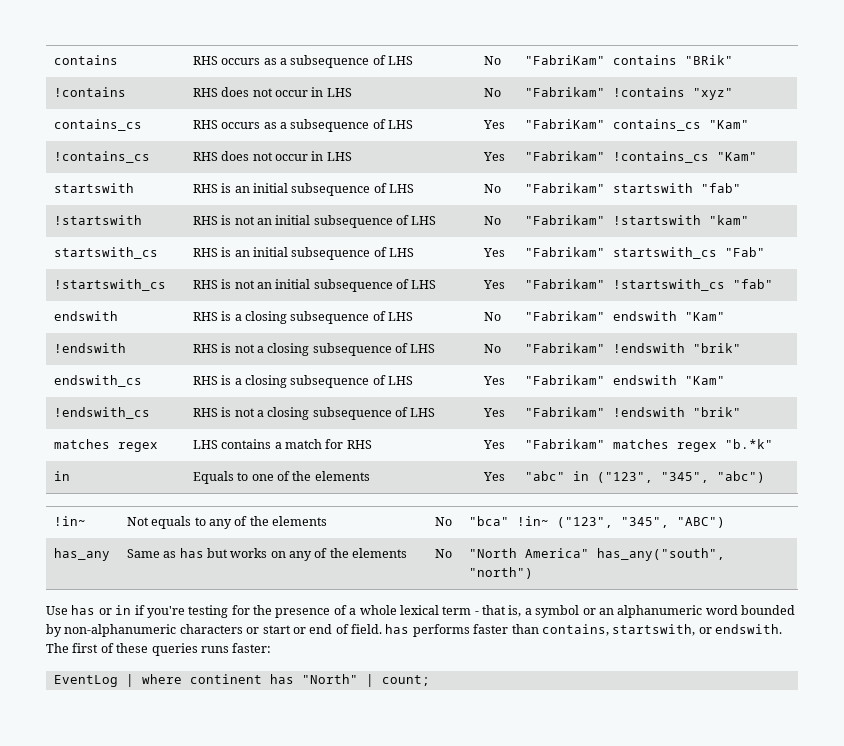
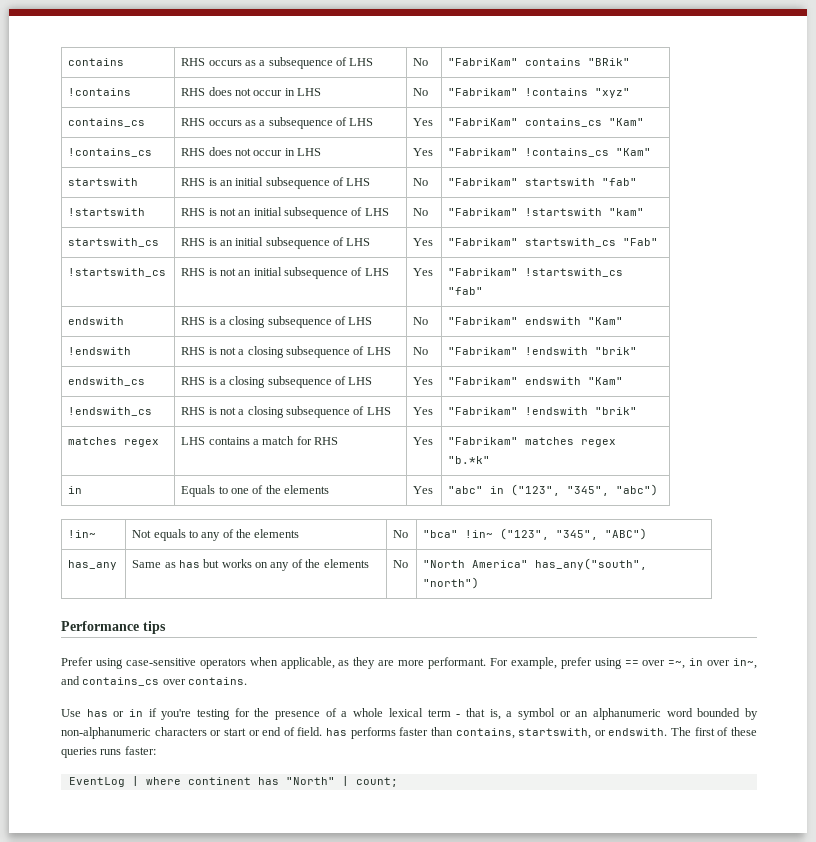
(533, 573) none -> [61,621,166,634] [61,657,757,669] [61,676,248,686] // Performance tips // Prefer using case-sensitive operators when applicable, as they are more performant. For example, prefer using == over =~, in over in~, and contains_cs over contains.

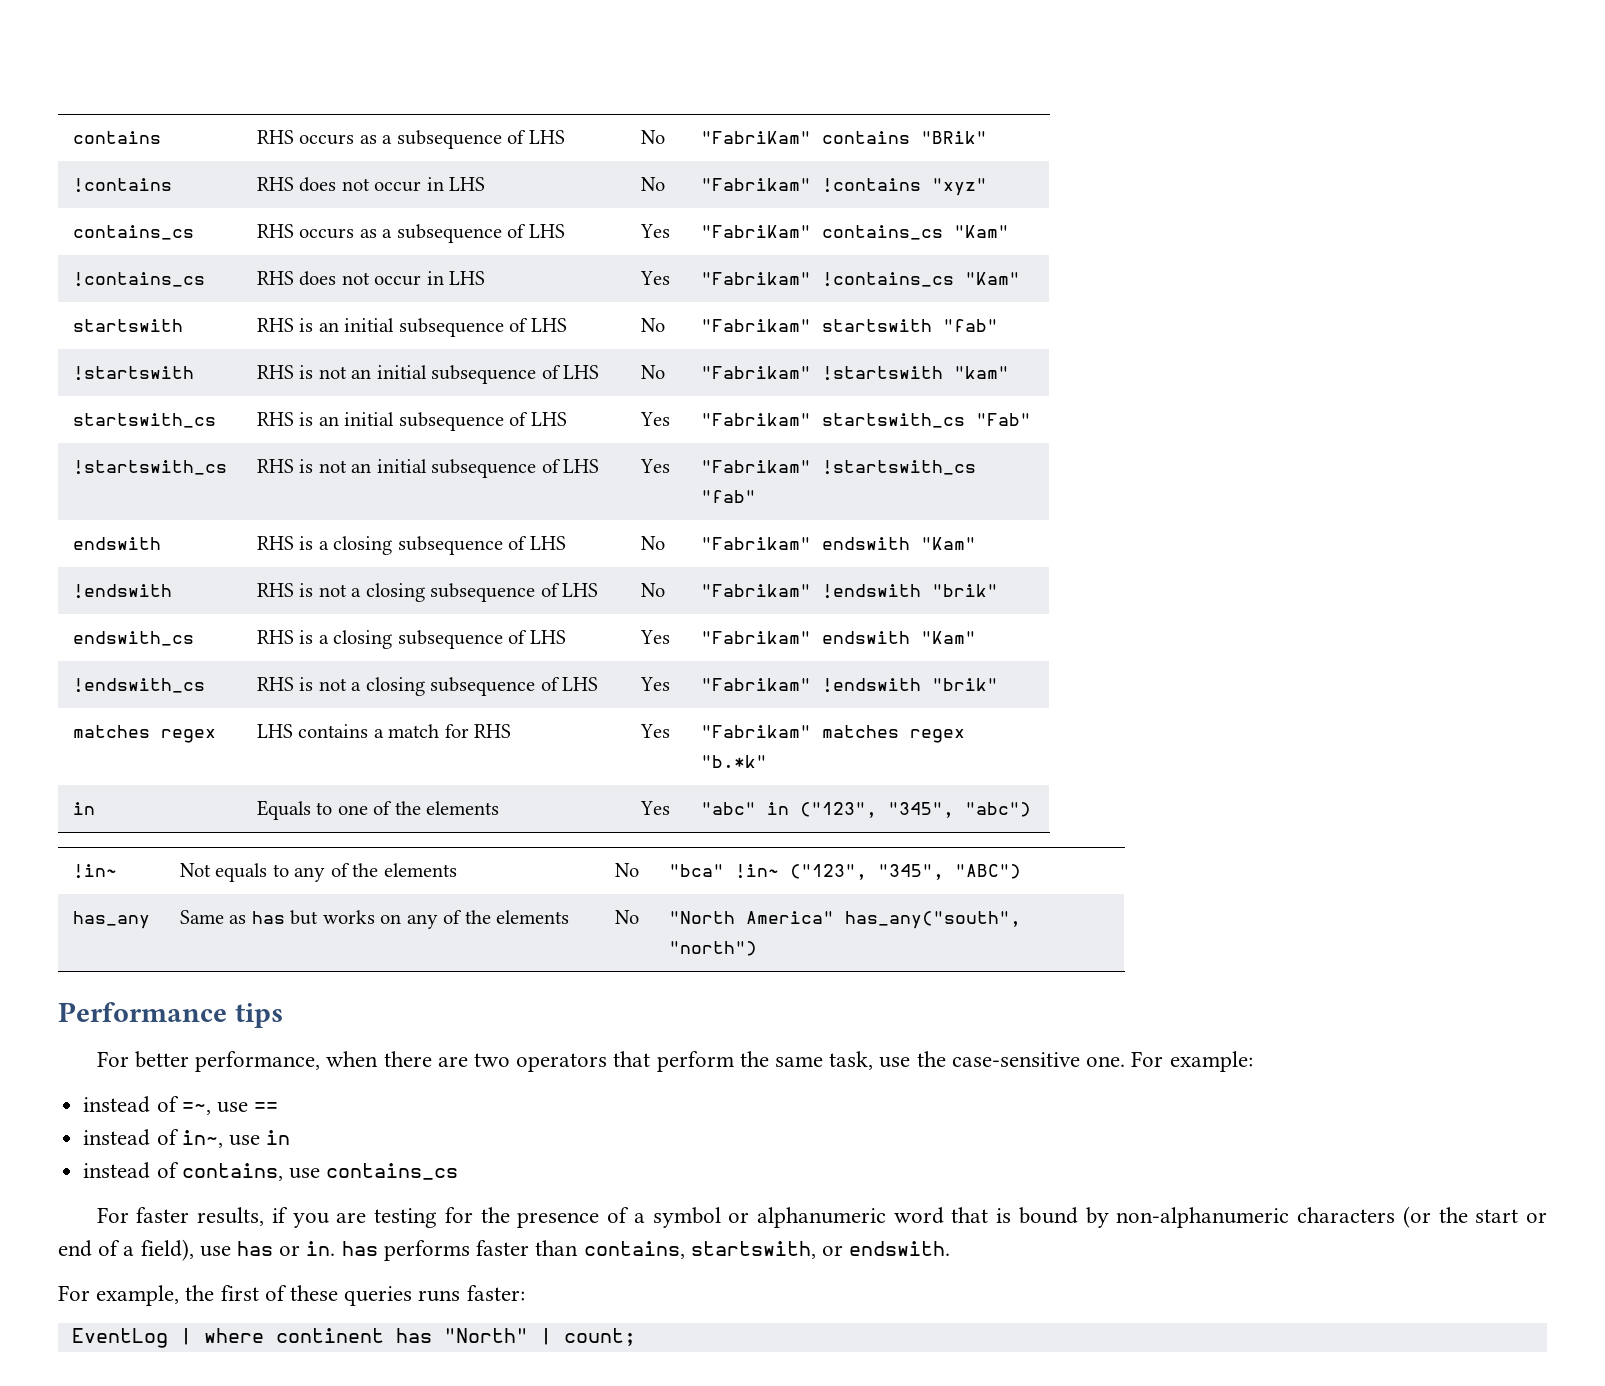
[61,657,757,669] [61,676,248,686] [61,708,192,720] Prefer using case-sensitive operators when applicable, as they are more performant. For example, prefer using == over =~, in over in~, and contains_cs over contains. // Use has or in if you're -> [96,1051,1253,1072] [83,1096,279,1115] [83,1129,291,1148] [83,1162,459,1181] [96,1207,367,1228] For better performance, when there are two operators that perform the same task, use the case-sensitive one. For example: // instead of =~, use == // instead of in~, use in // instead of contains, use contains_cs // For faster results, if you are
[353,708,513,720] whole lexical term - that is, a -> (645, 1218) none
[575,711,589,717] an -> (750, 1217) none
[697,708,741,717] bounded -> [951,1207,1078,1224] that is bound
[210,730,222,736] or -> [1402,1206,1468,1228] (or the
[297,727,323,736] field. -> [123,1239,336,1261] a field), use has or in.
[671,727,692,736] The -> [58,1285,215,1306] // For example, the

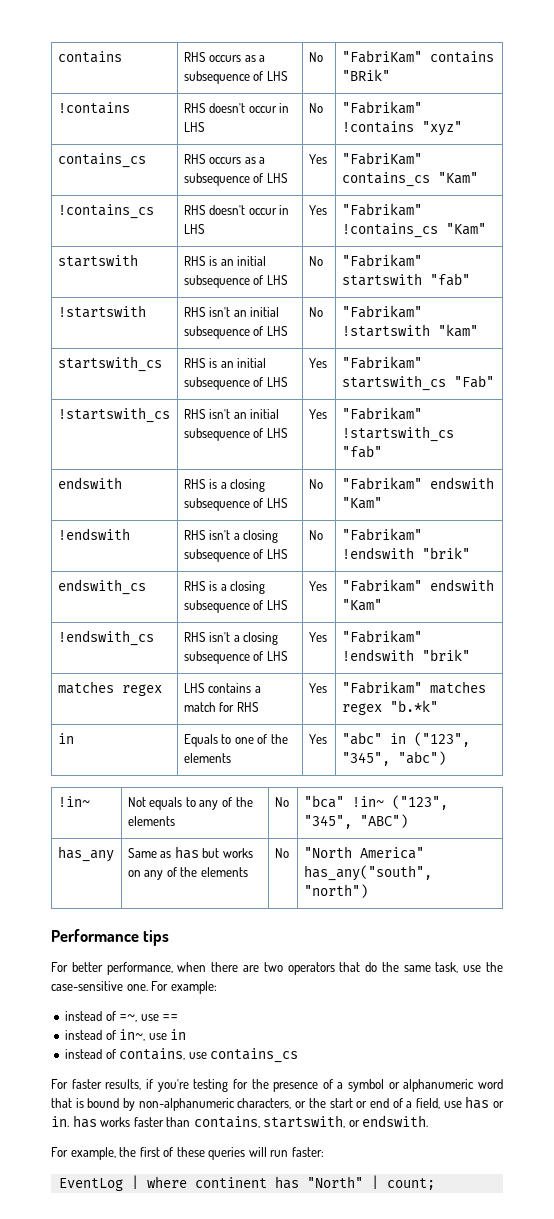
[299,177,370,192] does not -> [209,103,246,113] doesn't
[299,271,370,286] does not -> [209,205,246,215] doesn't
[299,365,347,379] is not -> [209,307,231,317] isn't
[299,459,347,473] is not -> [209,409,231,419] isn't
[299,583,347,597] is not -> [209,530,231,540] isn't
[299,677,347,691] is not -> [209,632,231,642] isn't
[656,1051,734,1072] perform -> [365,962,378,972] do
[292,1212,367,1228] you are -> [157,1079,189,1092] you're
[1297,1206,1431,1228] characters (or -> [237,1098,307,1109] characters, or
[140,1239,194,1261] field), -> [415,1098,440,1109] field,
[383,1240,470,1261] performs -> [100,1117,131,1127] works
[418,1290,461,1302] runs -> [248,1147,289,1157] will run

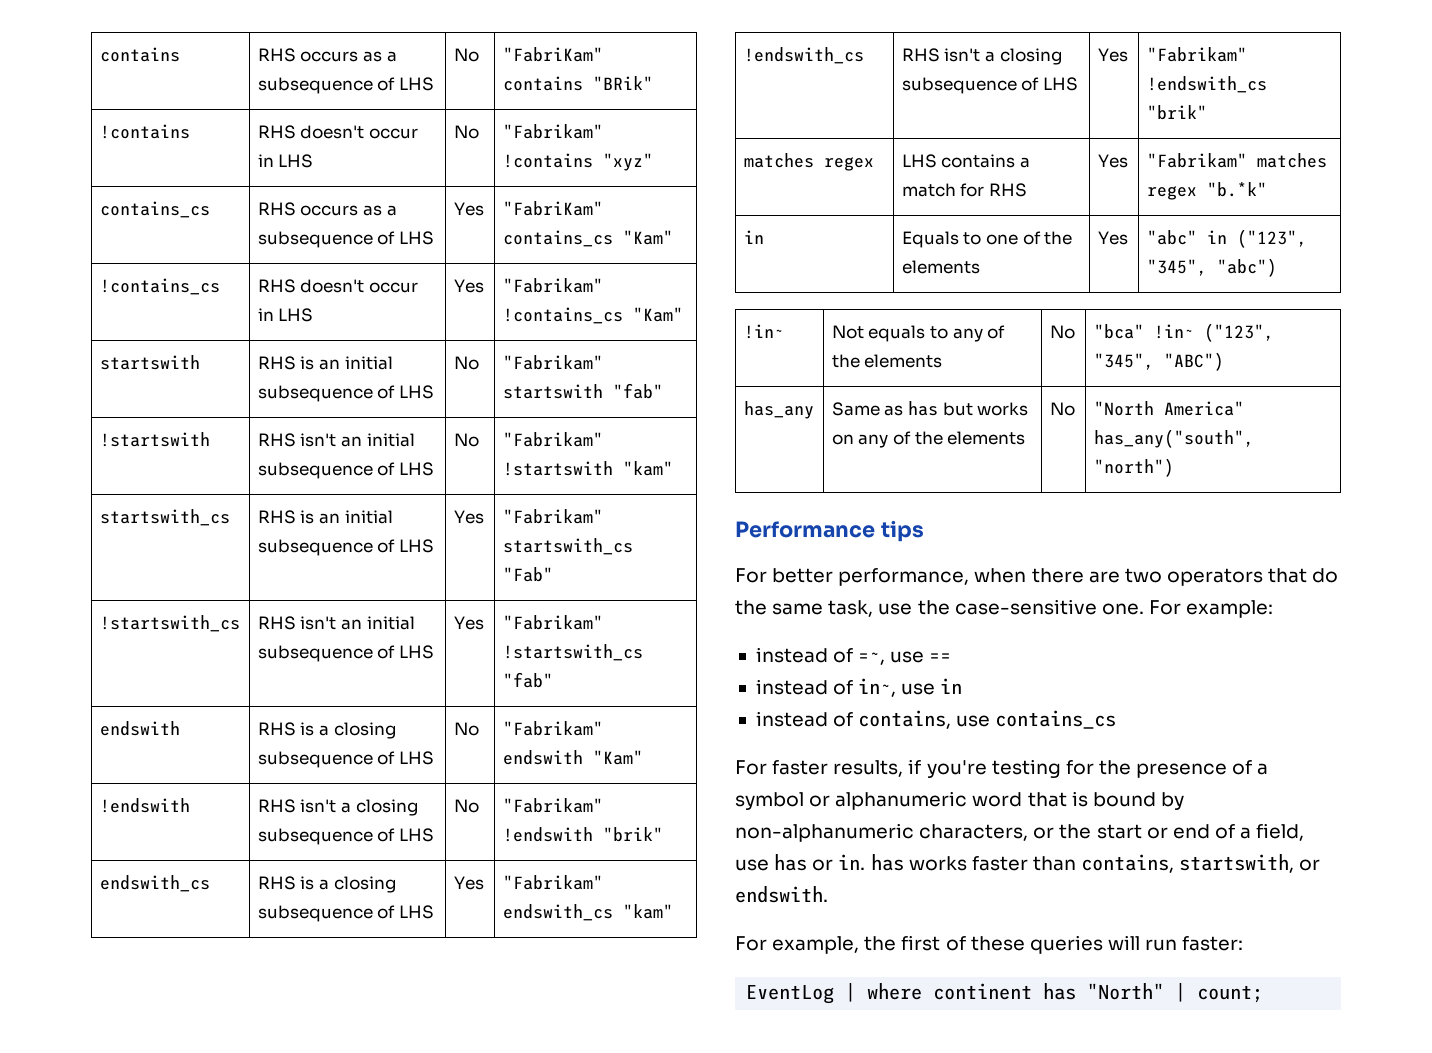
[429,579,494,591] [341,599,382,611] endswith "Kam" -> [502,904,673,921] endswith_cs "kam"
[341,649,414,661] !endswith -> [1146,76,1267,93] !endswith_cs

